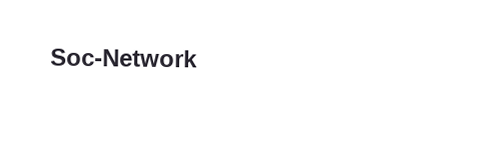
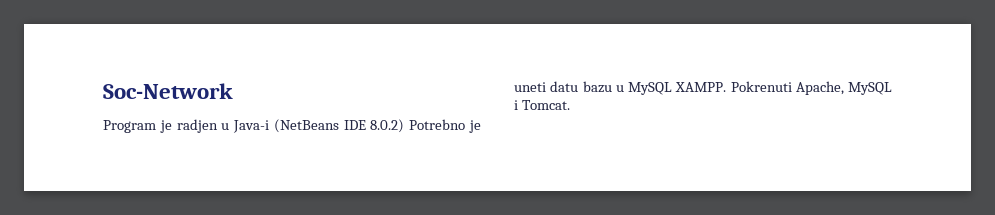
(198, 58) none -> [103,119,481,133] [514,81,892,95] [514,100,570,110] // Program je radjen u Java-i (NetBeans IDE 8.0.2) Potrebno je uneti datu bazu u MySQL XAMPP. Pokrenuti Apache, MySQL i Tomcat.

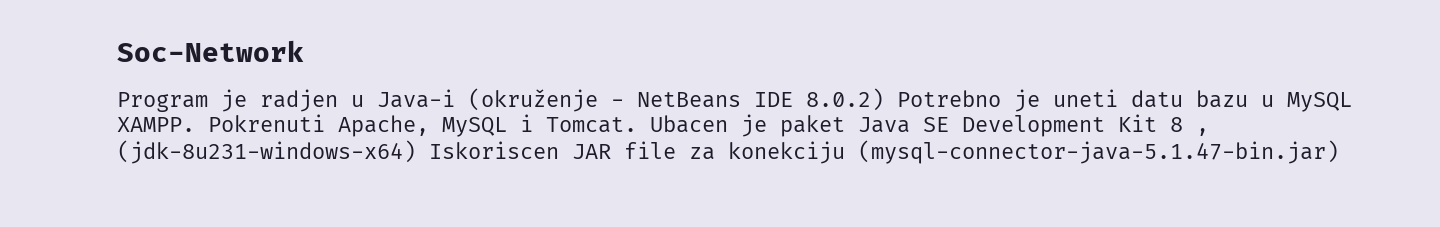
[273,119,339,133] (NetBeans -> [468,88,741,112] (okruženje - NetBeans
(570, 105) none -> [650,114,1209,137] [117,140,1339,164] Ubacen je paket Java SE Development Kit 8 , (jdk-8u231-windows-x64) Iskoriscen JAR file za konekciju (mysql-connector-java-5.1.47-bin.jar)

